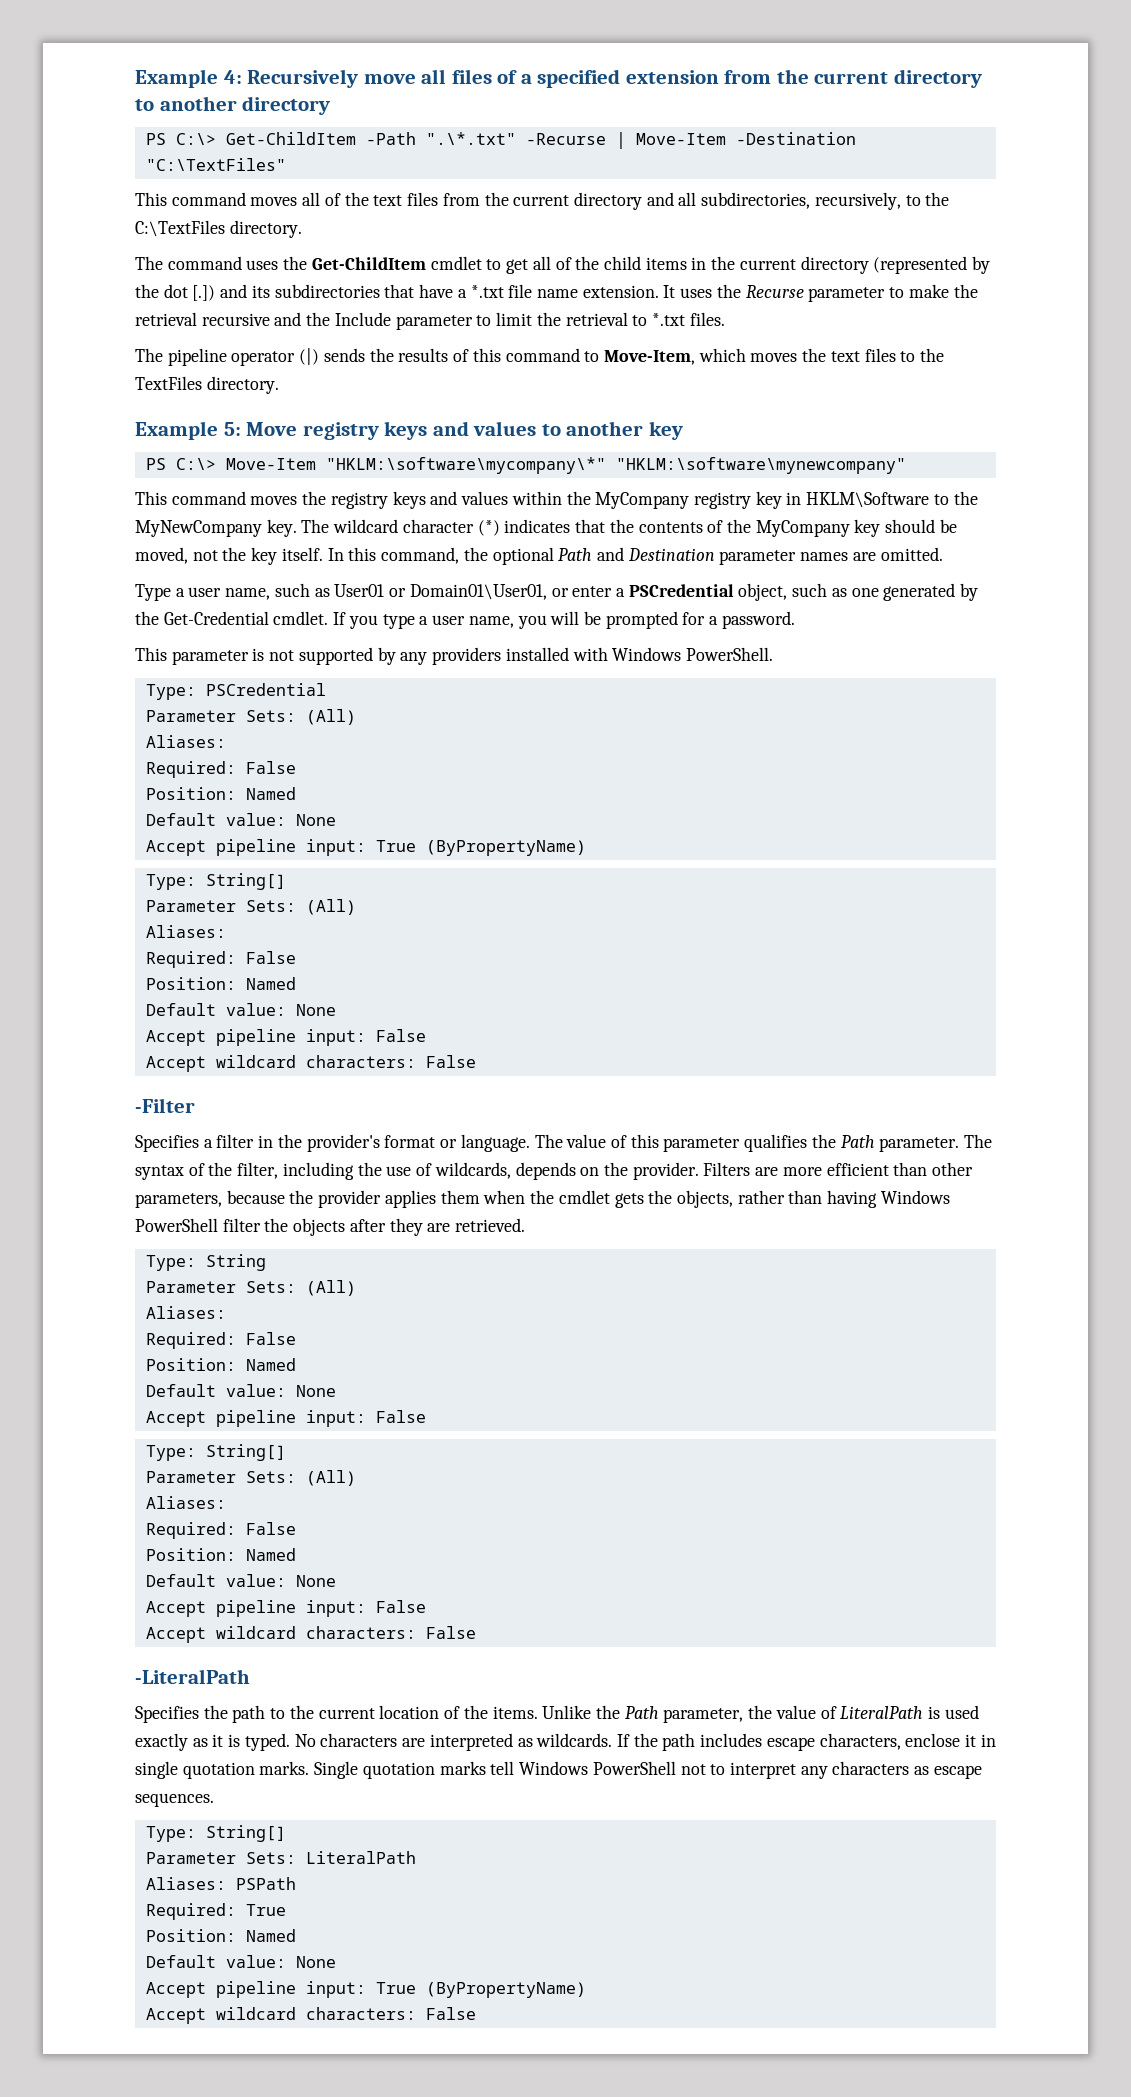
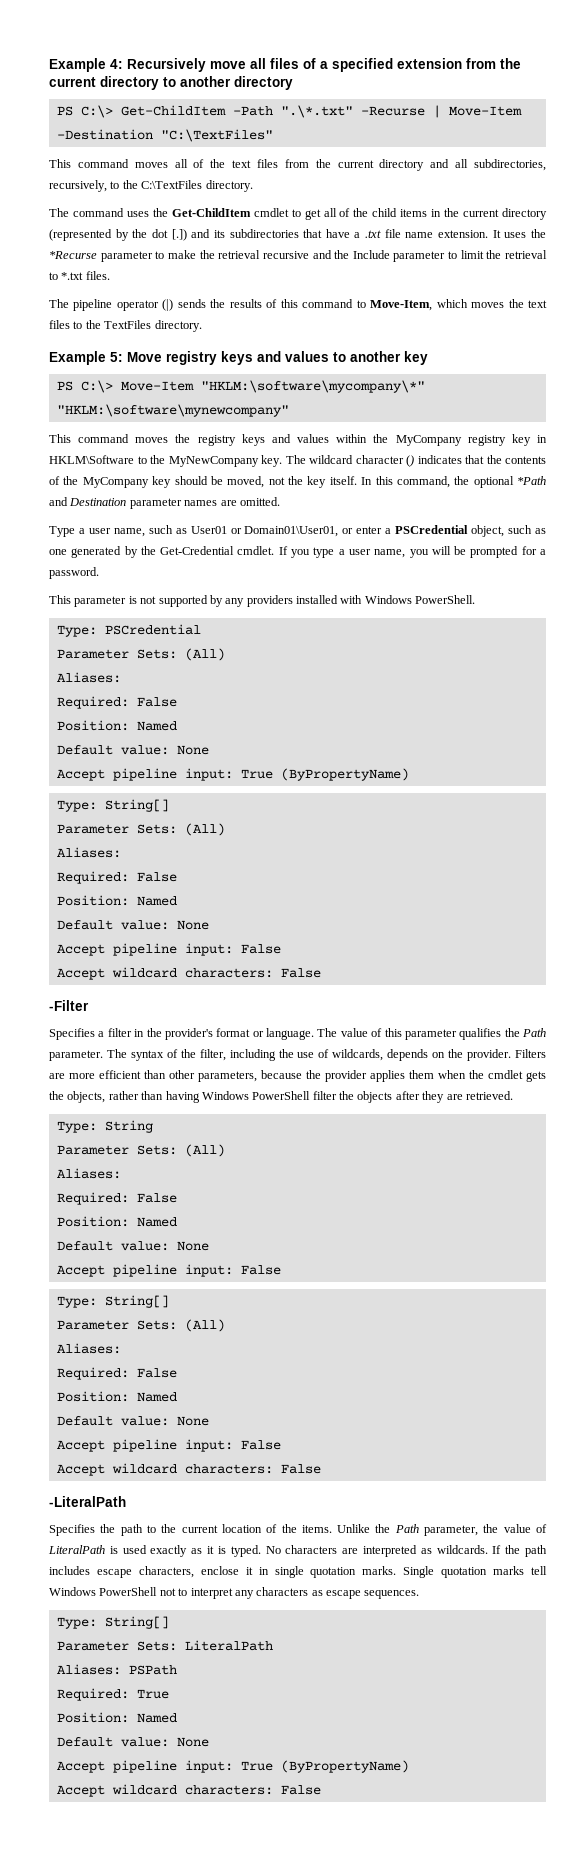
[470,285,504,298] *.txt -> [365,230,382,238] .txt
[745,285,804,298] Recurse -> [49,251,97,259] *Recurse
[477,520,500,536] (*) -> [406,455,414,467] ()
[558,548,593,561] Path -> [517,476,546,485] *Path

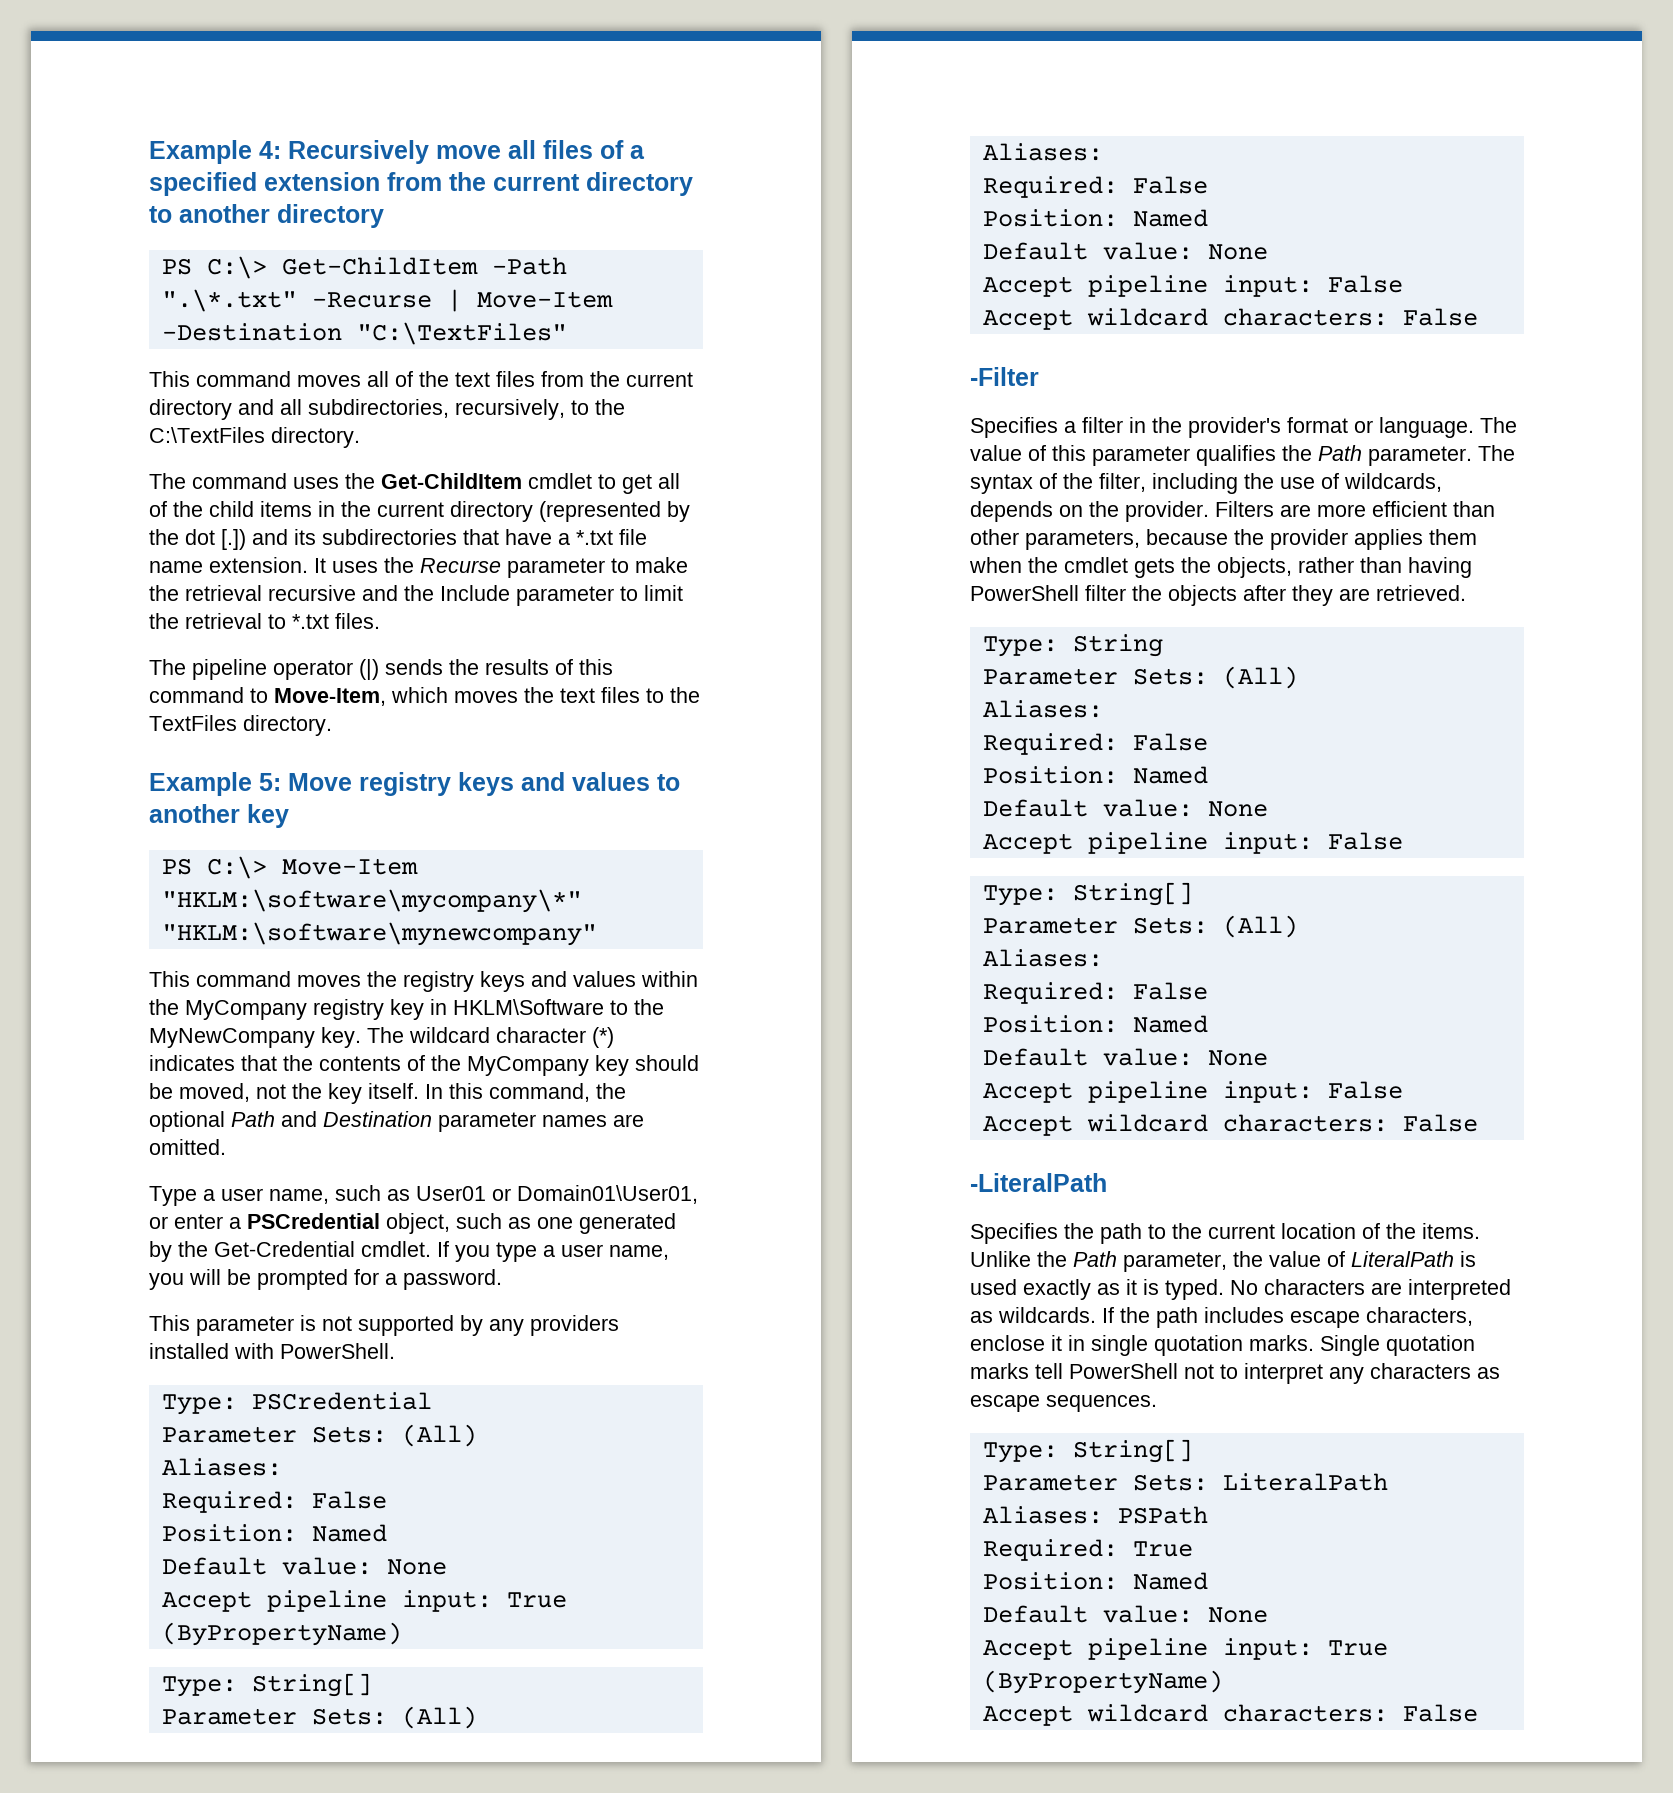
[365,230,382,238] .txt -> [576,530,613,545] *.txt
[49,251,97,259] *Recurse -> [420,558,501,573] Recurse
[406,455,414,467] () -> [592,1027,614,1048] (*)
[517,476,546,485] *Path -> [231,1111,275,1127] Path
[364,595,412,604] Windows -> (274, 1351) none
[201,1091,249,1100] Windows -> (1472, 567) none
[49,1587,96,1596] Windows -> (1063, 1371) none

